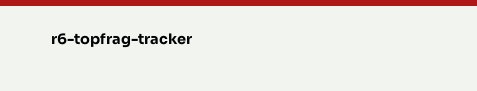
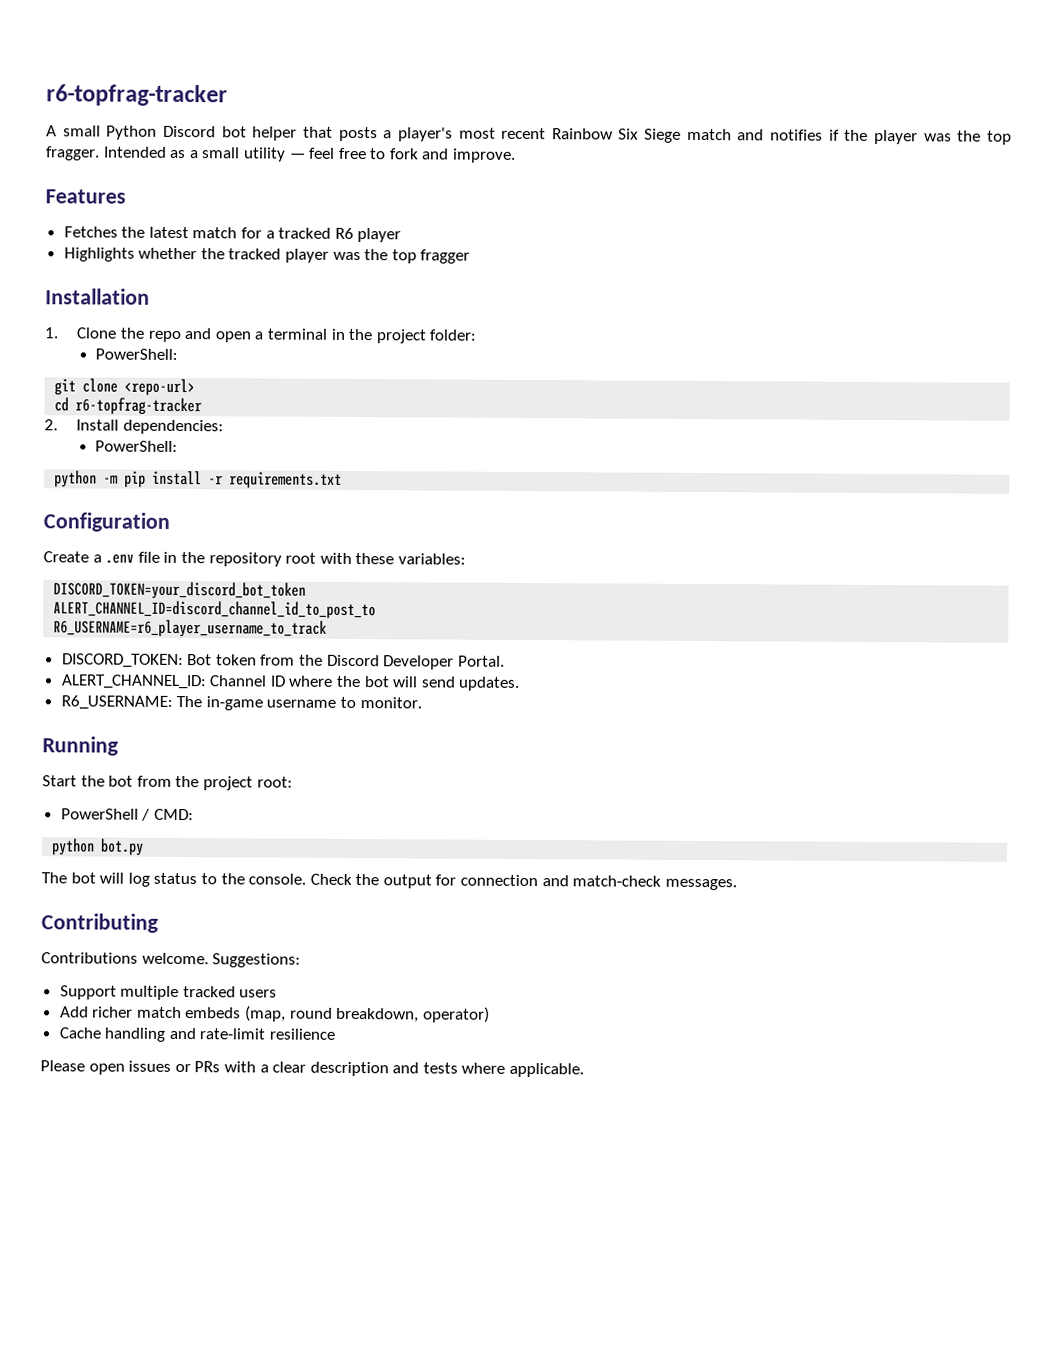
[51,33,192,48] r6-topfrag-tracker -> [46,84,228,107] [46,125,1013,145] [45,146,517,163] [45,189,126,204] [63,226,402,243] [63,247,471,264] [45,288,150,305] [44,327,478,344] [95,348,179,360] [54,378,196,397] [54,397,203,416] [44,419,225,435] [95,440,179,452] [54,470,343,489] [43,512,170,532] [43,551,466,567] [53,581,307,600] [53,600,377,620] [53,619,328,638] [61,653,505,670] [60,674,521,691] [60,695,422,711] [42,736,119,756] [42,775,293,791] [60,808,194,821] [51,838,145,856] [41,872,737,891] [41,913,159,933] [41,952,302,968] [59,985,278,1001] [59,1005,490,1023] [58,1027,336,1042] [40,1060,585,1078] r6-topfrag-tracker // A small Python Discord bot helper that posts a player's most recent Rainbow Six Siege match and notifies if the player was the top fragger. Intended as a small utility — feel free to fork and improve. // Features // Fetches the latest match for a tracked R6 player // Highlights whether the tracked player was the top fragger // Installation // 1. Clone the repo and open a terminal in the project folder: // PowerShell: // git clone <repo-url> // cd r6-topfrag-tracker // 2. Install dependencies: // PowerShell: // python -m pip install -r requirements.txt // Configuration // Create a .env file in the repository root with these variables: // DISCORD_TOKEN=your_discord_bot_token // ALERT_CHANNEL_ID=discord_channel_id_to_post_to // R6_USERNAME=r6_player_username_to_track // DISCORD_TOKEN: Bot token from the Discord Developer Portal. // ALERT_CHANNEL_ID: Channel ID where the bot will send updates. // R6_USERNAME: The in-game username to monitor. // Running // Start the bot from the project root: // PowerShell / CMD: // python bot.py // The bot will log status to the console. Check the output for connection and match-check messages. // Contributing // Contributions welcome. Suggestions: // Support multiple tracked users // Add richer match embeds (map, round breakdown, operator) // Cache handling and rate-limit resilience // Please open issues or PRs with a clear description and tests where applicable.

